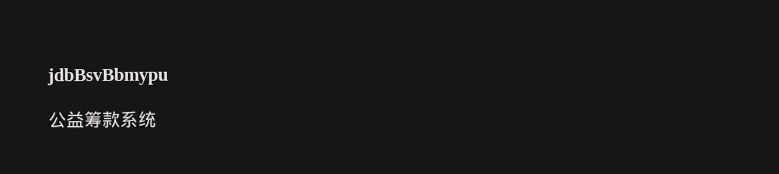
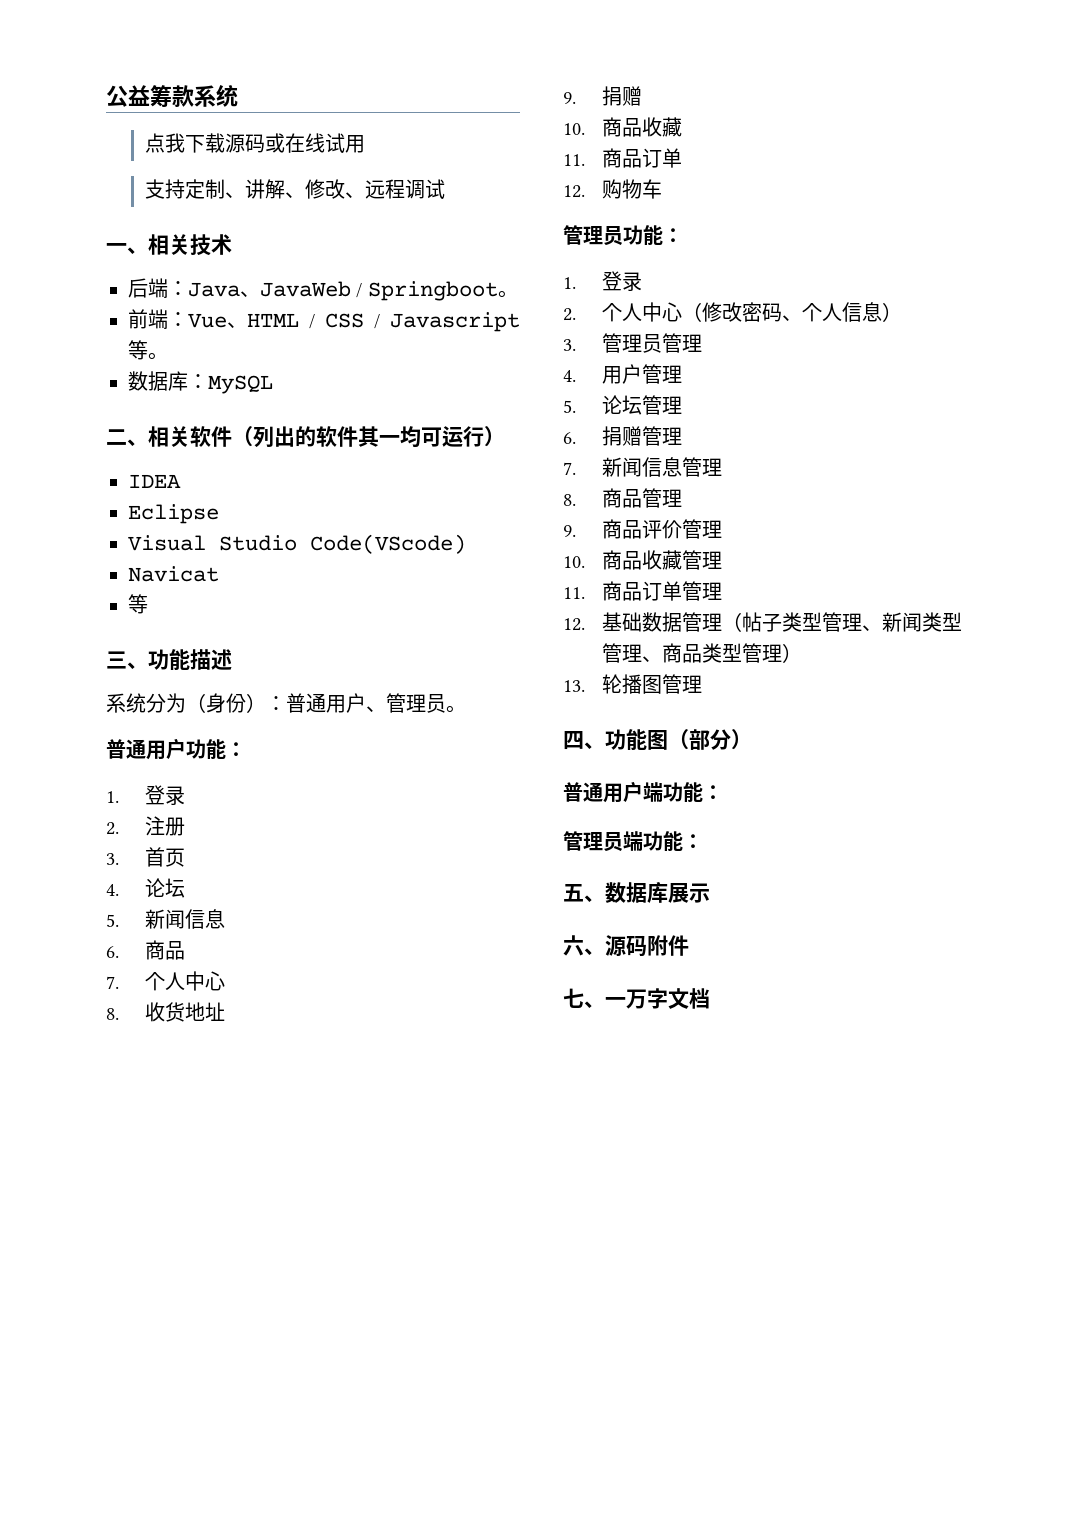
[46,67,168,86] jdbBsvBbmypu // -> (106, 96) none
(157, 119) none -> [145,133,366,153] [145,179,446,199] [106,234,232,256] [128,278,518,301] [128,309,520,332] [128,340,168,360] [128,371,273,394] [106,426,505,448] [128,474,181,488] [128,504,219,524] [128,534,466,554] [128,566,219,582] [128,594,148,614] [106,649,232,670] [106,693,466,713] [106,738,246,760] [106,785,186,805] [106,816,186,836] [106,847,186,867] [106,878,186,898] [106,909,226,929] [106,940,186,960] [106,971,226,991] [106,1002,226,1022] [563,86,643,106] [563,117,683,137] [563,148,683,168] [563,179,663,199] [563,225,683,246] [563,271,643,291] [563,302,903,322] [563,333,703,353] [563,364,683,384] [563,395,683,415] [563,426,683,446] [563,457,723,477] [563,488,683,508] [563,519,723,539] [563,550,723,570] [563,581,723,601] [563,612,963,632] [602,643,803,663] [563,674,703,694] [563,729,752,750] [563,781,723,803] [563,831,703,852] [563,882,710,903] [563,935,689,957] [563,988,710,1009] // 点我下载源码或在线试用 // 支持定制、讲解、修改、远程调试 // 一、相关技术 // 后端：Java、JavaWeb / Springboot。 // 前端：Vue、HTML / CSS / Javascript等。 // 数据库：MySQL // 二、相关软件（列出的软件其一均可运行） // IDEA // Eclipse // Visual Studio Code(VScode) // Navicat // 等 // 三、功能描述 // 系统分为（身份）：普通用户、管理员。 // 普通用户功能： // 1.登录 // 2.注册 // 3.首页 // 4.论坛 // 5.新闻信息 // 6.商品 // 7.个人中心 // 8.收货地址 // 9.捐赠 // 10.商品收藏 // 11.商品订单 // 12.购物车 // 管理员功能： // 1.登录 // 2.个人中心（修改密码、个人信息） // 3.管理员管理 // 4.用户管理 // 5.论坛管理 // 6.捐赠管理 // 7.新闻信息管理 // 8.商品管理 // 9.商品评价管理 // 10.商品收藏管理 // 11.商品订单管理 // 12.基础数据管理（帖子类型管理、新闻类型管理、商品类型管理） // 13.轮播图管理 // 四、功能图（部分） // 普通用户端功能： // 管理员端功能： // 五、数据库展示 // 六、源码附件 // 七、一万字文档

